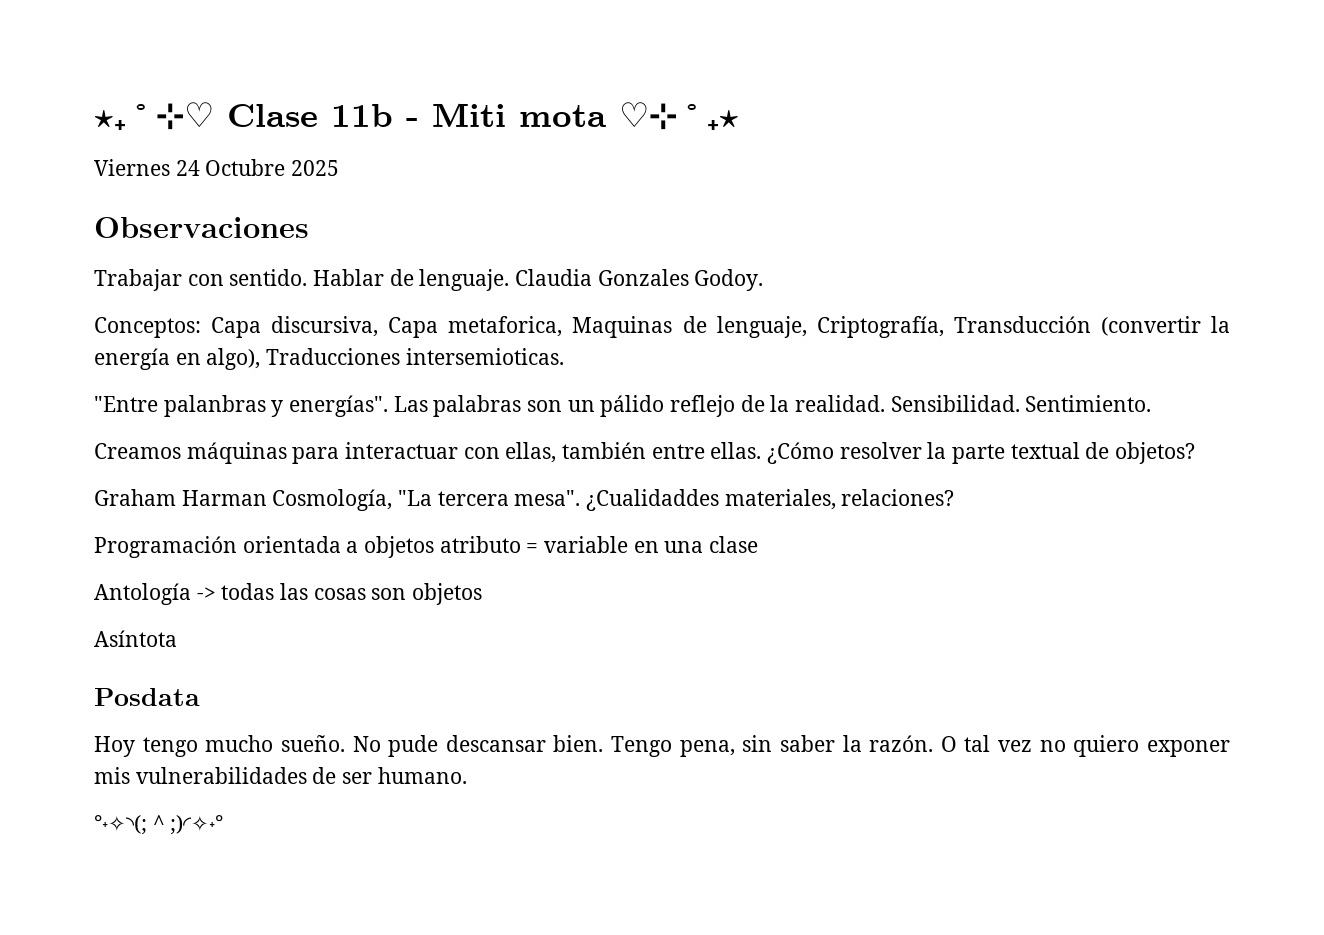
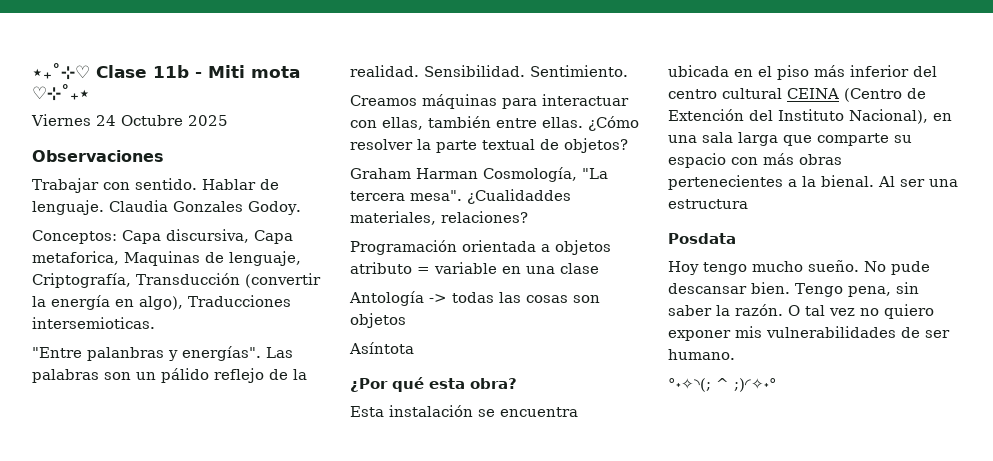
(177, 638) none -> [350,377,517,392] [350,405,578,417] [668,65,937,80] [668,88,926,102] [668,109,952,124] [668,132,912,146] [668,153,842,168] [668,175,958,190] [668,199,748,209] // ¿Por qué esta obra? // Esta instalación se encuentra ubicada en el piso más inferior del centro cultural CEINA (Centro de Extención del Instituto Nacional), en una sala larga que comparte su espacio con más obras pertenecientes a la bienal. Al ser una estructura

